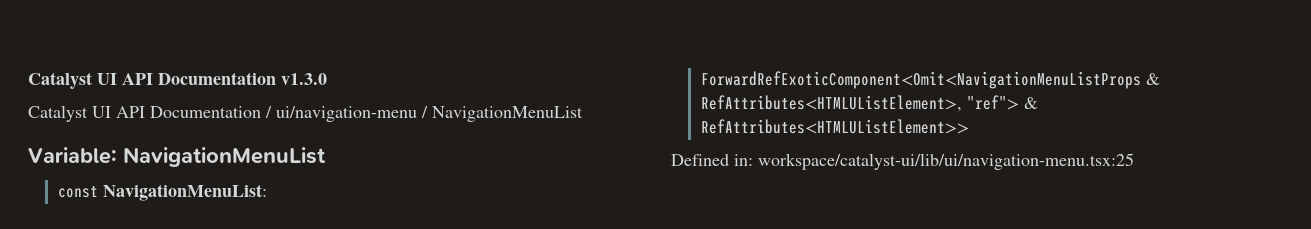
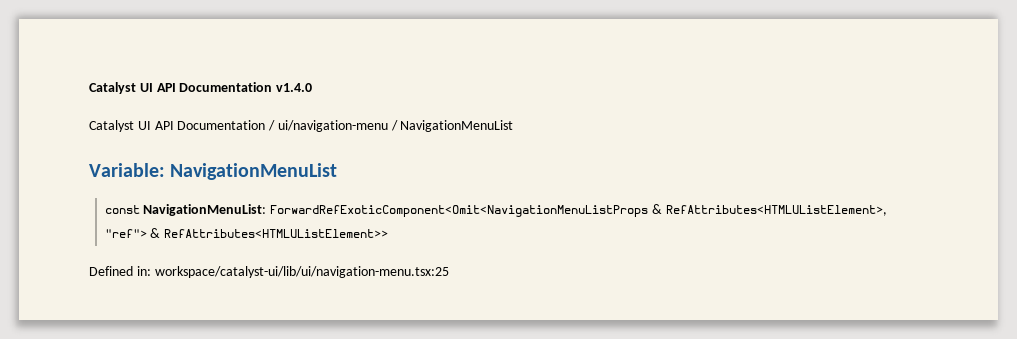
[28,72,327,89] Catalyst UI API Documentation v1.3.0 -> [89,82,313,94] Catalyst UI API Documentation v1.4.0

